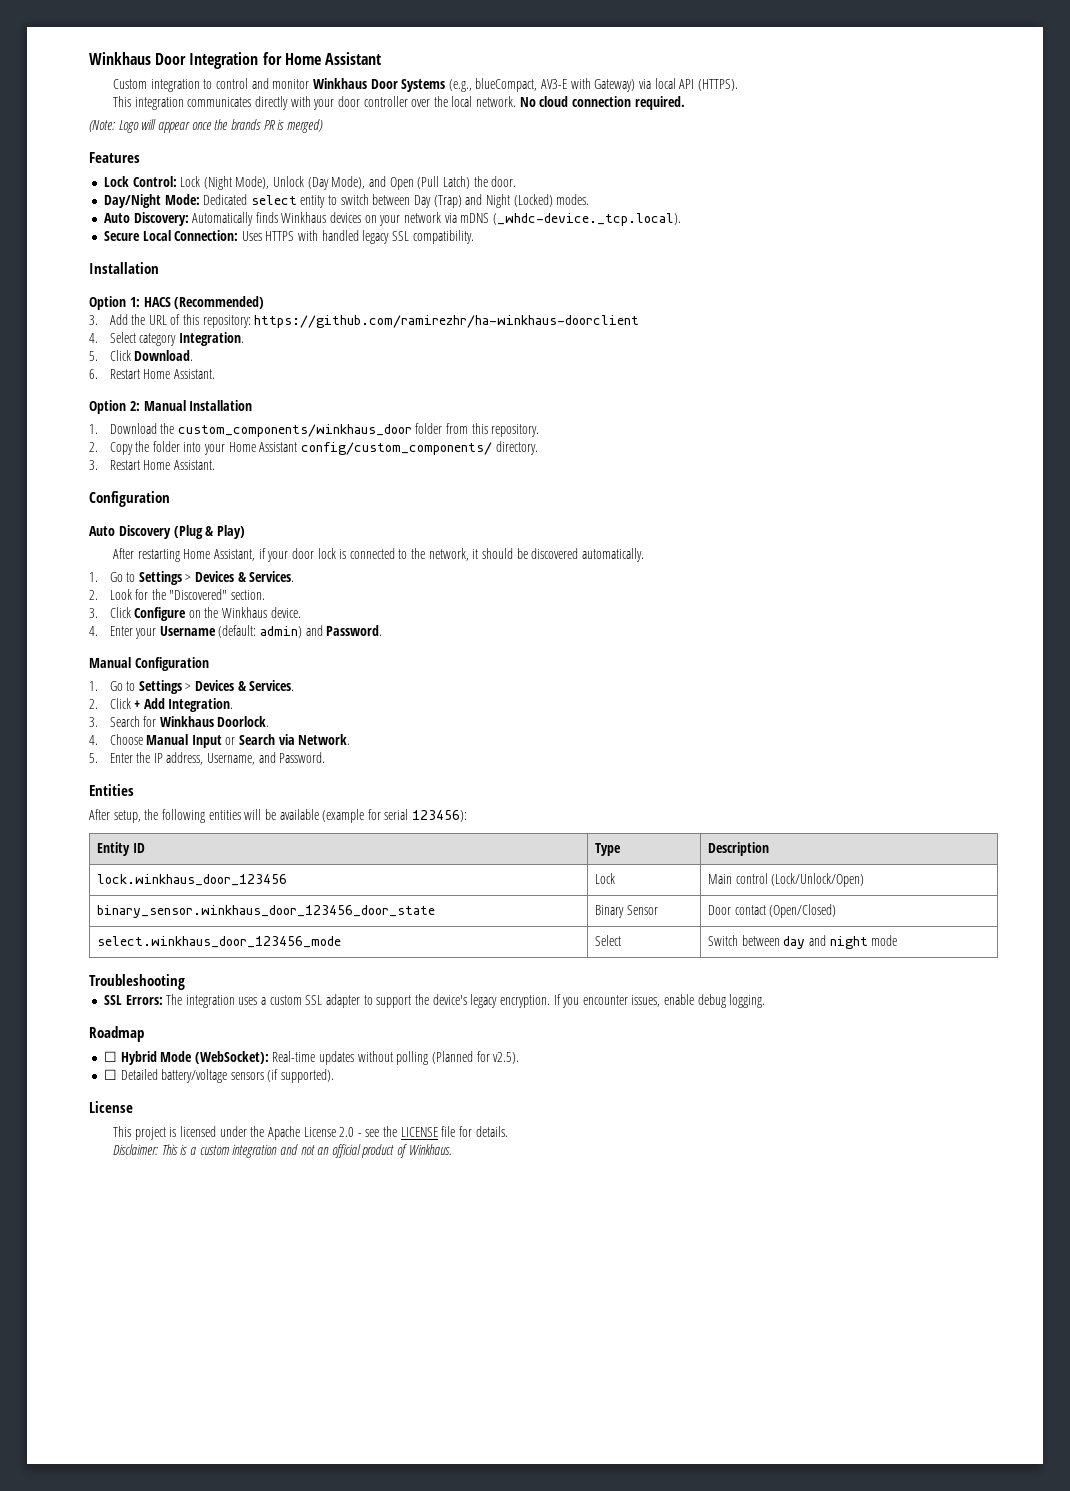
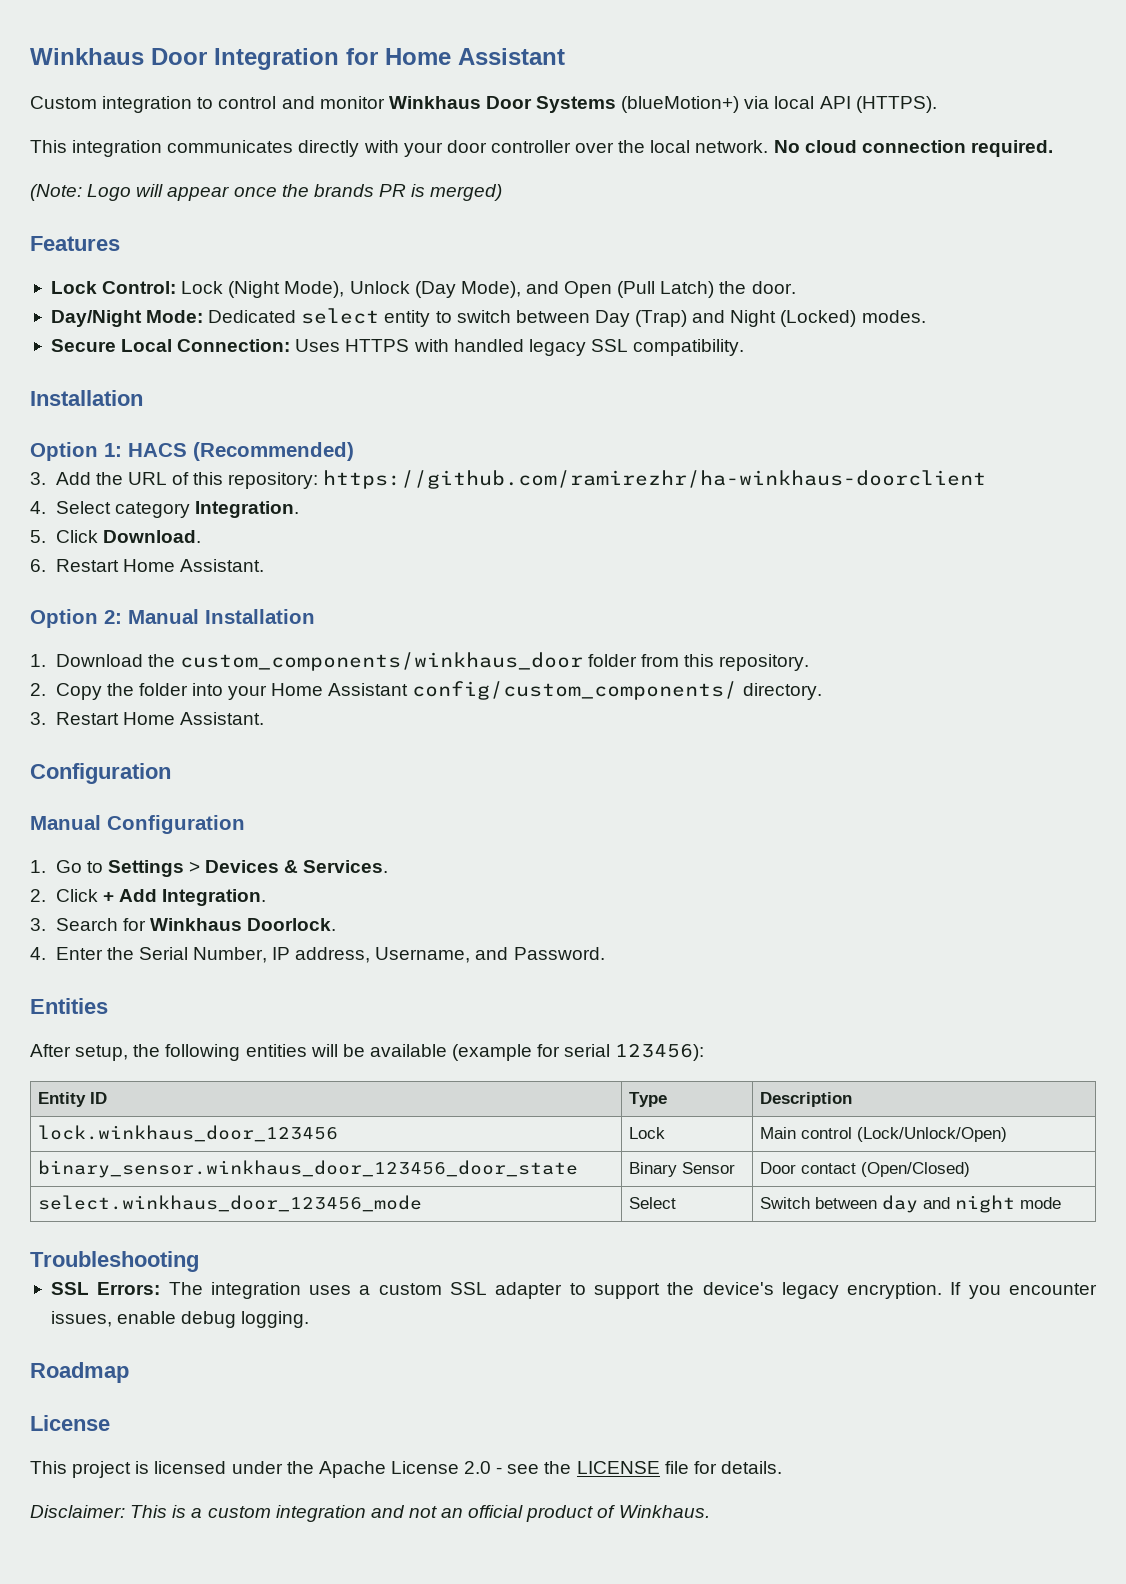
[448,78,636,92] (e.g., blueCompact, AV3-E with Gateway) -> [621,96,740,113] (blueMotion+)
[103,212,681,226] // Auto Discovery: Automatically finds Winkhaus devices on your network via mDNS (_whdc-device._tcp.local). -> (926, 316) none
[89,525,246,539] [113,548,644,562] [89,571,295,585] [89,589,266,600] [89,607,301,621] [89,625,383,639] // Auto Discovery (Plug & Play) // After restarting Home Assistant, if your door lock is connected to the network, it should be discovered automatically. // 1. Go to Settings > Devices & Services. // 2. Look for the "Discovered" section. // 3. Click Configure on the Winkhaus device. // 4. Enter your Username (default: admin) and Password. -> (171, 773) none
[109,734,351,748] [89,752,151,763] Choose Manual Input or Search via Network. // 5. Enter the -> [55,947,267,963] Enter the Serial Number,
[103,1051,520,1065] [103,1069,335,1083] // ☐ Hybrid Mode (WebSocket): Real-time updates without polling (Planned for v2.5). // ☐ Detailed battery/voltage sensors (if supported). -> (129, 1372) none

